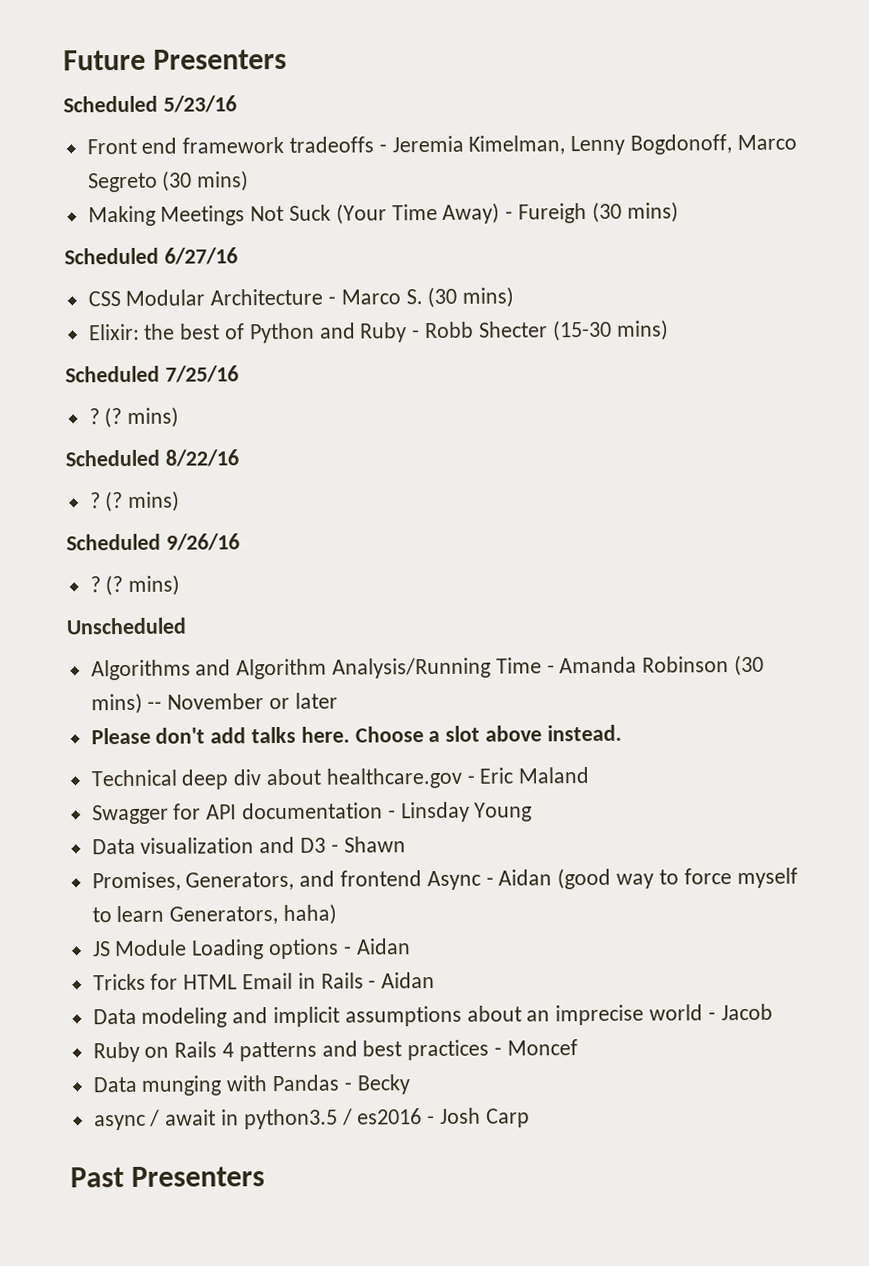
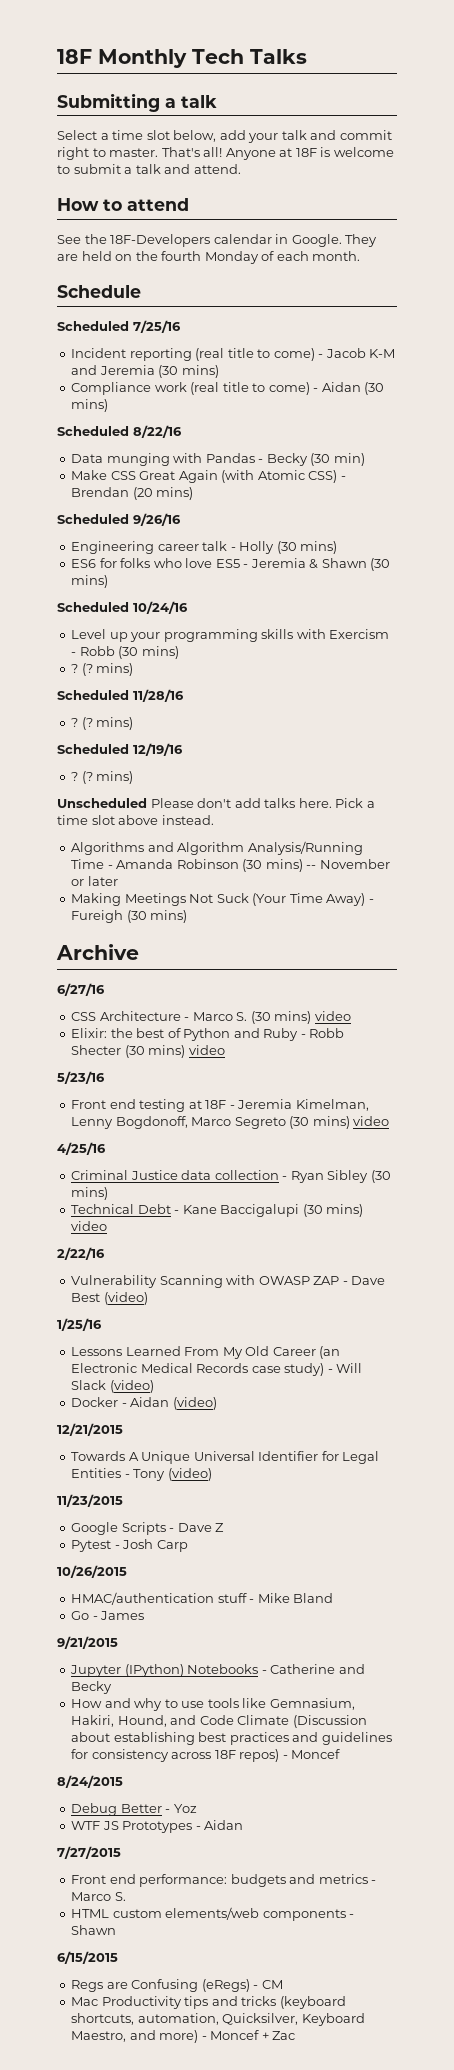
[63,48,288,71] [63,95,237,113] [86,134,797,156] [87,170,250,193] [87,201,679,227] [64,247,238,265] [87,286,515,309] [87,319,669,344] [65,365,239,383] [88,406,180,429] [65,449,239,467] [89,490,181,513] [66,533,240,551] Future Presenters // Scheduled 5/23/16 // Front end framework tradeoffs - Jeremia Kimelman, Lenny Bogdonoff, Marco Segreto (30 mins) // Making Meetings Not Suck (Your Time Away) - Fureigh (30 mins) // Scheduled 6/27/16 // CSS Modular Architecture - Marco S. (30 mins) // Elixir: the best of Python and Ruby - Robb Shecter (15-30 mins) // Scheduled 7/25/16 // ? (? mins) // Scheduled 8/22/16 // ? (? mins) // Scheduled 9/26/16 -> [57,49,307,68] [57,93,217,112] [57,130,392,143] [57,147,394,160] [57,164,241,174] [57,198,189,211] [57,234,378,247] [57,251,361,264] [57,285,141,298] [57,320,181,333] [71,348,396,361] [71,365,219,378] [71,382,385,395] [71,399,109,412] [57,425,182,438] [71,453,365,466] [71,470,346,483] [71,487,194,500] [57,513,181,526] [71,541,338,554] [71,558,391,571] [71,575,109,588] [57,601,188,614] [71,629,390,642] [71,646,179,659] [71,663,134,676] [57,689,184,702] [71,717,134,730] [57,743,183,756] 18F Monthly Tech Talks // Submitting a talk // Select a time slot below, add your talk and commit right to master. That's all! Anyone at 18F is welcome to submit a talk and attend. // How to attend // See the 18F-Developers calendar in Google. They are held on the fourth Monday of each month. // Schedule // Scheduled 7/25/16 // Incident reporting (real title to come) - Jacob K-M and Jeremia (30 mins) // Compliance work (real title to come) - Aidan (30 mins) // Scheduled 8/22/16 // Data munging with Pandas - Becky (30 min) // Make CSS Great Again (with Atomic CSS) - Brendan (20 mins) // Scheduled 9/26/16 // Engineering career talk - Holly (30 mins) // ES6 for folks who love ES5 - Jeremia & Shawn (30 mins) // Scheduled 10/24/16 // Level up your programming skills with Exercism - Robb (30 mins) // ? (? mins) // Scheduled 11/28/16 // ? (? mins) // Scheduled 12/19/16
(186, 626) none -> [150,798,375,808] [57,815,214,825] Please don't add talks here. Pick a time slot above instead.
[90,724,622,745] [90,766,590,790] [91,801,533,825] [91,836,406,855] [91,867,798,892] [91,903,338,925] [91,938,411,960] [92,972,436,991] [92,1003,773,1028] [92,1039,578,1063] [92,1074,410,1096] [93,1107,530,1131] [70,1166,266,1188] Please don't add talks here. Choose a slot above instead. // Technical deep div about healthcare.gov - Eric Maland // Swagger for API documentation - Linsday Young // Data visualization and D3 - Shawn // Promises, Generators, and frontend Async - Aidan (good way to force myself to learn Generators, haha) // JS Module Loading options - Aidan // Tricks for HTML Email in Rails - Aidan // Data modeling and implicit assumptions about an imprecise world - Jacob // Ruby on Rails 4 patterns and best practices - Moncef // Data munging with Pandas - Becky // async / await in python3.5 / es2016 - Josh Carp // Past Presenters -> [71,893,374,906] [71,910,188,923] [56,944,139,960] [57,983,105,996] [71,1011,351,1024] [71,1028,345,1041] [71,1045,225,1058] [57,1071,105,1084] [71,1099,369,1112] [71,1116,390,1129] [57,1142,106,1155] [71,1170,391,1183] [71,1187,109,1200] [71,1204,364,1217] [71,1221,108,1231] [57,1247,105,1260] [71,1275,386,1288] [71,1292,148,1305] [57,1318,102,1331] [71,1346,341,1359] [71,1363,363,1376] [71,1380,154,1393] [71,1397,217,1410] [57,1423,123,1436] [71,1451,380,1464] [71,1468,212,1481] [57,1494,123,1507] [71,1522,225,1535] [71,1539,188,1552] [57,1565,127,1578] [71,1592,334,1605] [71,1611,145,1620] [57,1636,118,1649] [70,1664,365,1677] [71,1681,113,1694] [71,1698,355,1711] [71,1715,367,1728] [71,1732,392,1745] [71,1749,341,1762] [57,1775,123,1788] [71,1803,197,1816] [71,1820,244,1833] [57,1846,121,1859] [71,1874,377,1887] [71,1892,126,1901] [71,1907,355,1921] [71,1925,117,1935] [57,1951,118,1964] [71,1979,283,1992] [71,1996,346,2009] [71,2013,365,2026] [71,2030,296,2043] Making Meetings Not Suck (Your Time Away) - Fureigh (30 mins) // Archive // 6/27/16 // CSS Architecture - Marco S. (30 mins) video // Elixir: the best of Python and Ruby - Robb Shecter (30 mins) video // 5/23/16 // Front end testing at 18F - Jeremia Kimelman, Lenny Bogdonoff, Marco Segreto (30 mins) video // 4/25/16 // Criminal Justice data collection - Ryan Sibley (30 mins) // Technical Debt - Kane Baccigalupi (30 mins) video // 2/22/16 // Vulnerability Scanning with OWASP ZAP - Dave Best (video) // 1/25/16 // Lessons Learned From My Old Career (an Electronic Medical Records case study) - Will Slack (video) // Docker - Aidan (video) // 12/21/2015 // Towards A Unique Universal Identifier for Legal Entities - Tony (video) // 11/23/2015 // Google Scripts - Dave Z // Pytest - Josh Carp // 10/26/2015 // HMAC/authentication stuff - Mike Bland // Go - James // 9/21/2015 // Jupyter (IPython) Notebooks - Catherine and Becky // How and why to use tools like Gemnasium, Hakiri, Hound, and Code Climate (Discussion about establishing best practices and guidelines for consistency across 18F repos) - Moncef // 8/24/2015 // Debug Better - Yoz // WTF JS Prototypes - Aidan // 7/27/2015 // Front end performance: budgets and metrics - Marco S. // HTML custom elements/web components - Shawn // 6/15/2015 // Regs are Confusing (eRegs) - CM // Mac Productivity tips and tricks (keyboard shortcuts, automation, Quicksilver, Keyboard Maestro, and more) - Moncef + Zac

